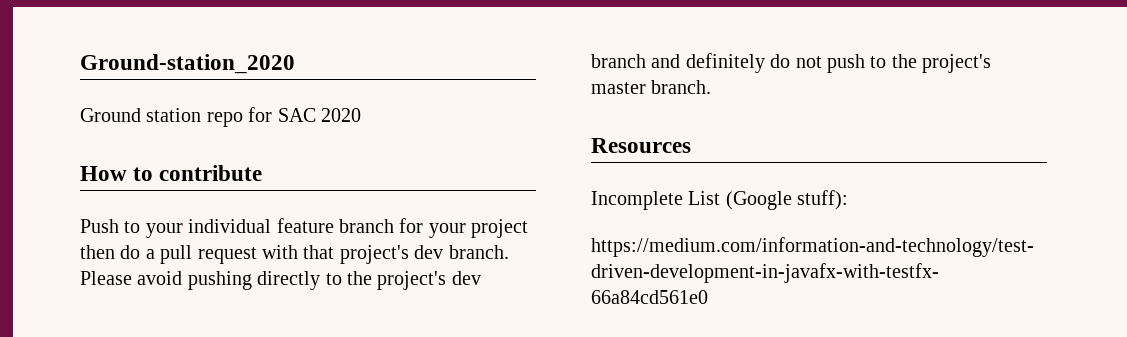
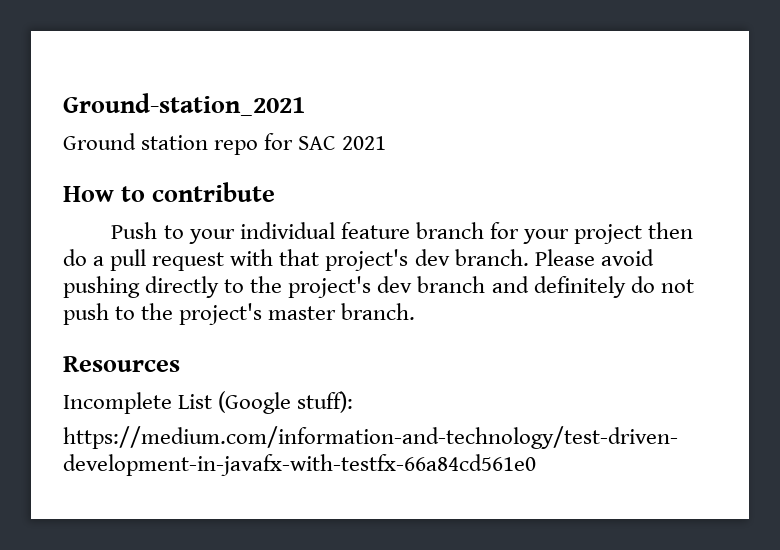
[80,54,295,74] Ground-station_2020 -> [63,93,305,116] Ground-station_2021
[321,108,361,122] 2020 -> [342,136,387,150] 2021

